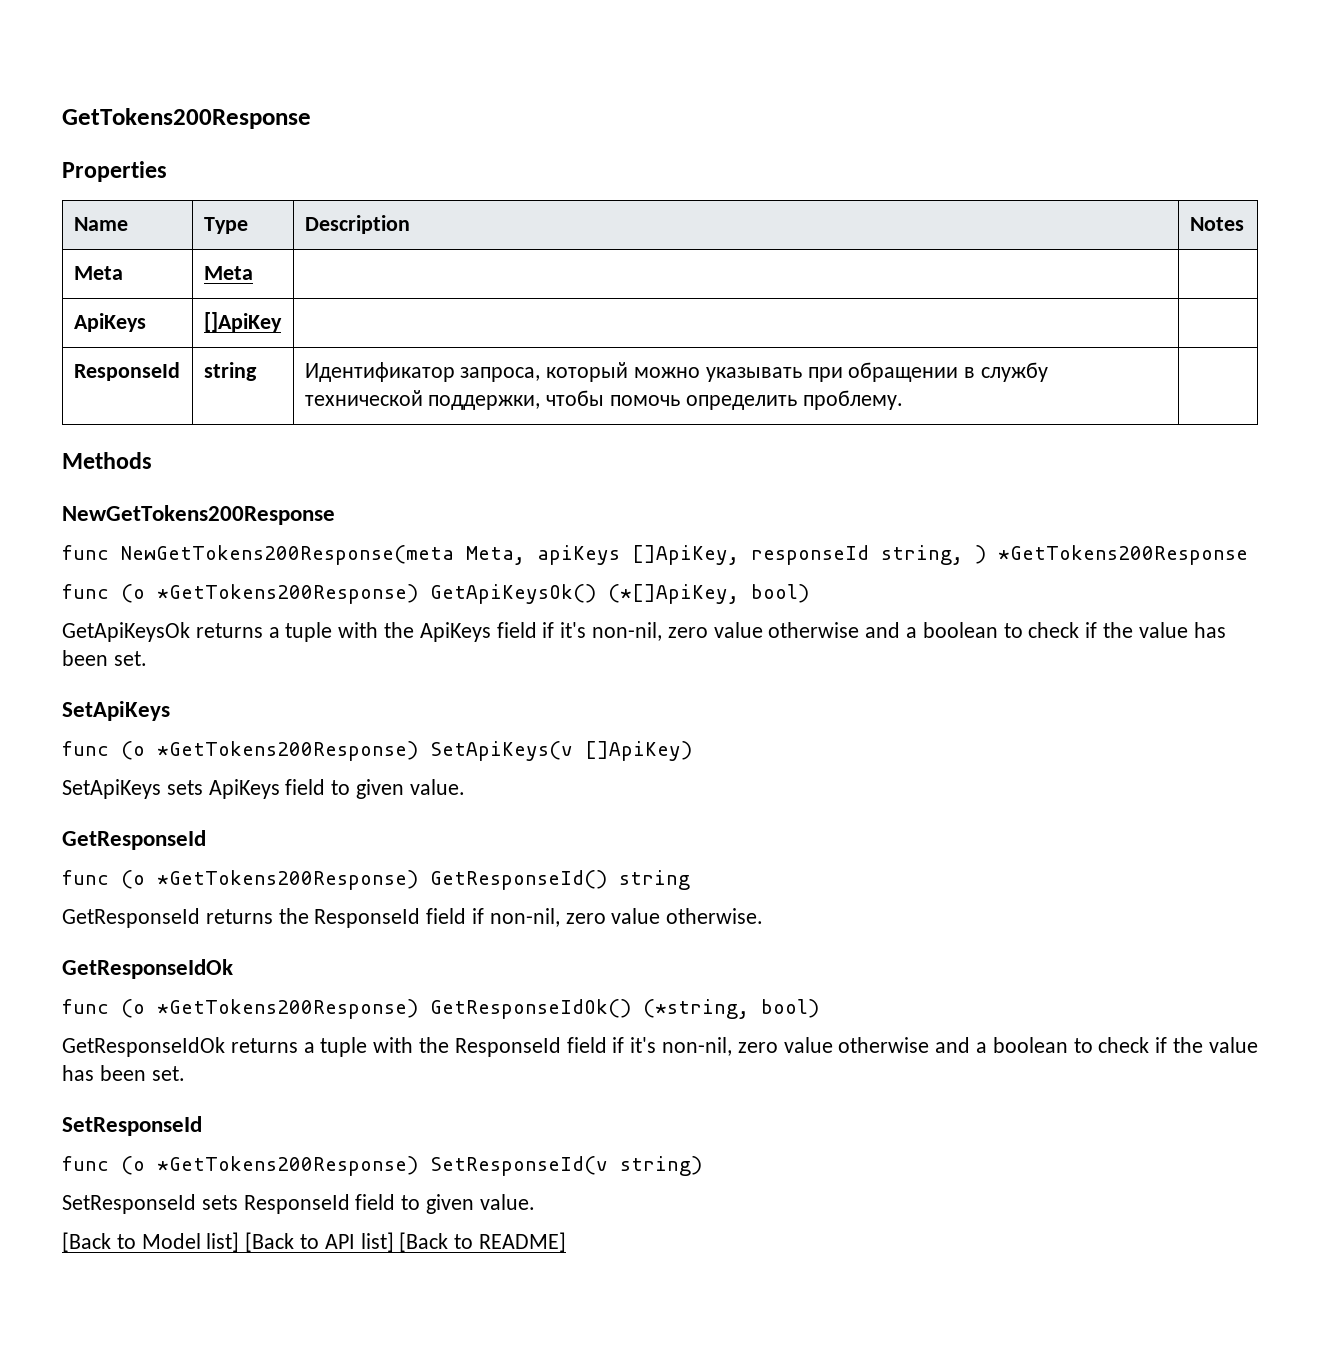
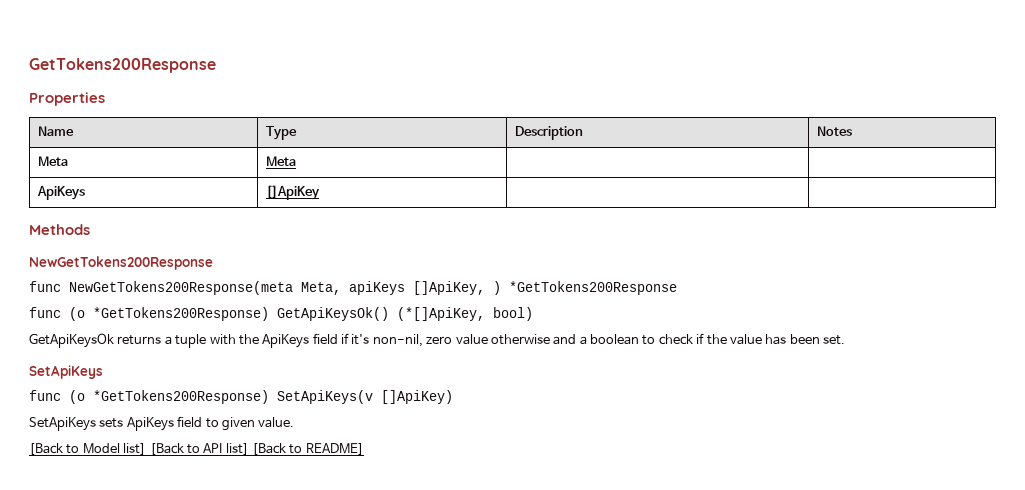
[73,362,180,381] [203,362,257,381] [304,362,1049,382] [304,390,903,410] // ResponseId | string | Идентификатор запроса, который можно указывать при обращении в службу технической поддержки, чтобы помочь определить проблему. | -> (320, 192) none
[751,545,963,565] responseId string, -> (485, 288) none
[62,830,206,850] [62,870,690,890] [62,908,764,928] [62,959,233,979] [62,999,819,1019] [62,1037,1258,1057] [62,1065,185,1081] [62,1116,202,1136] [62,1156,702,1176] [62,1194,535,1214] // GetResponseId // func (o *GetTokens200Response) GetResponseId() string // GetResponseId returns the ResponseId field if non-nil, zero value otherwise. // GetResponseIdOk // func (o *GetTokens200Response) GetResponseIdOk() (*string, bool) // GetResponseIdOk returns a tuple with the ResponseId field if it's non-nil, zero value otherwise and a boolean to check if the value has been set. // SetResponseId // func (o *GetTokens200Response) SetResponseId(v string) // SetResponseId sets ResponseId field to given value. -> (295, 422) none

